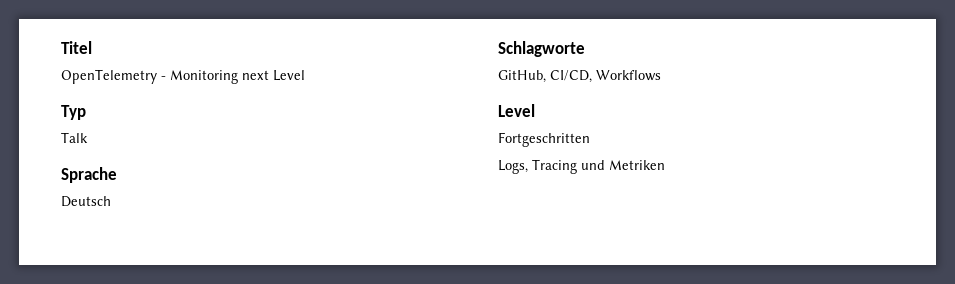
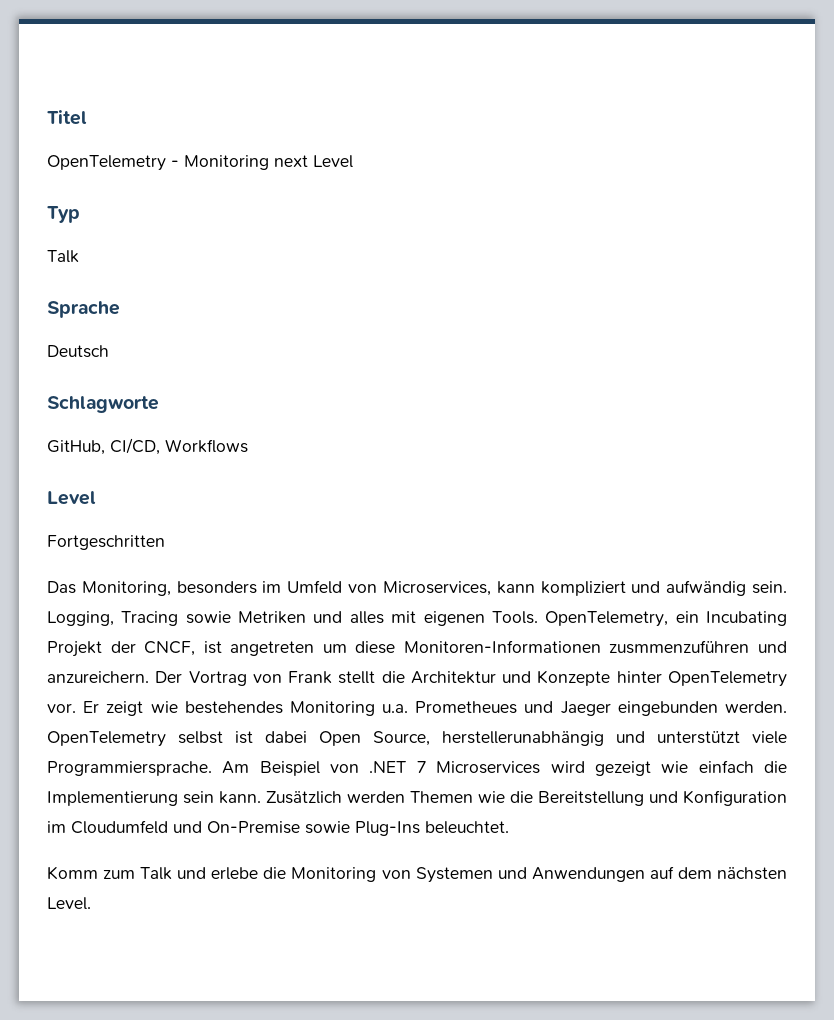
[498,159,665,174] Logs, Tracing und Metriken -> [47,580,788,596] [47,611,788,627] [47,640,787,657] [47,670,787,687] [47,701,787,716] [47,731,787,747] [47,760,788,776] [47,790,787,806] [47,820,509,836] [47,866,788,883] [47,897,91,910] Das Monitoring, besonders im Umfeld von Microservices, kann kompliziert und aufwändig sein. Logging, Tracing sowie Metriken und alles mit eigenen Tools. OpenTelemetry, ein Incubating Projekt der CNCF, ist angetreten um diese Monitoren-Informationen zusmmenzuführen und anzureichern. Der Vortrag von Frank stellt die Architektur und Konzepte hinter OpenTelemetry vor. Er zeigt wie bestehendes Monitoring u.a. Prometheues und Jaeger eingebunden werden. OpenTelemetry selbst ist dabei Open Source, herstellerunabhängig und unterstützt viele Programmiersprache. Am Beispiel von .NET 7 Microservices wird gezeigt wie einfach die Implementierung sein kann. Zusätzlich werden Themen wie die Bereitstellung und Konfiguration im Cloudumfeld und On-Premise sowie Plug-Ins beleuchtet. // Komm zum Talk und erlebe die Monitoring von Systemen und Anwendungen auf dem nächsten Level.

